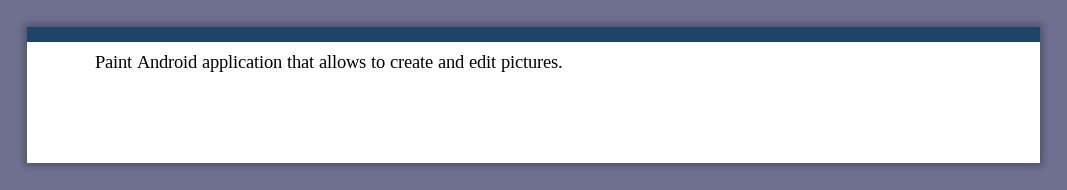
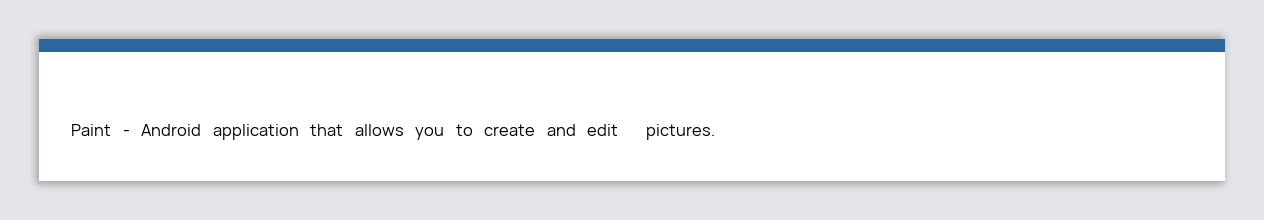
(133, 62) none -> [122,130,130,136] -
(366, 61) none -> [415,127,444,140] you

